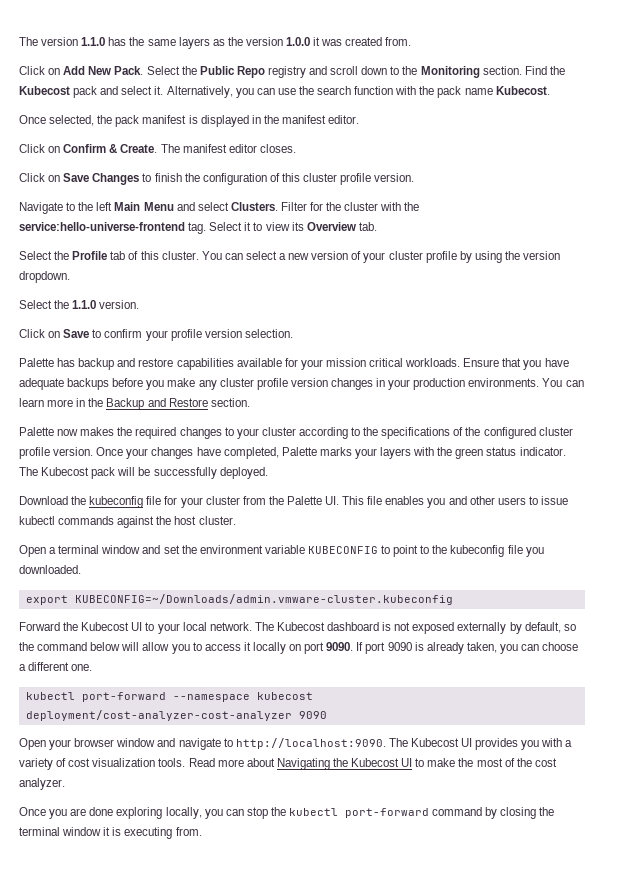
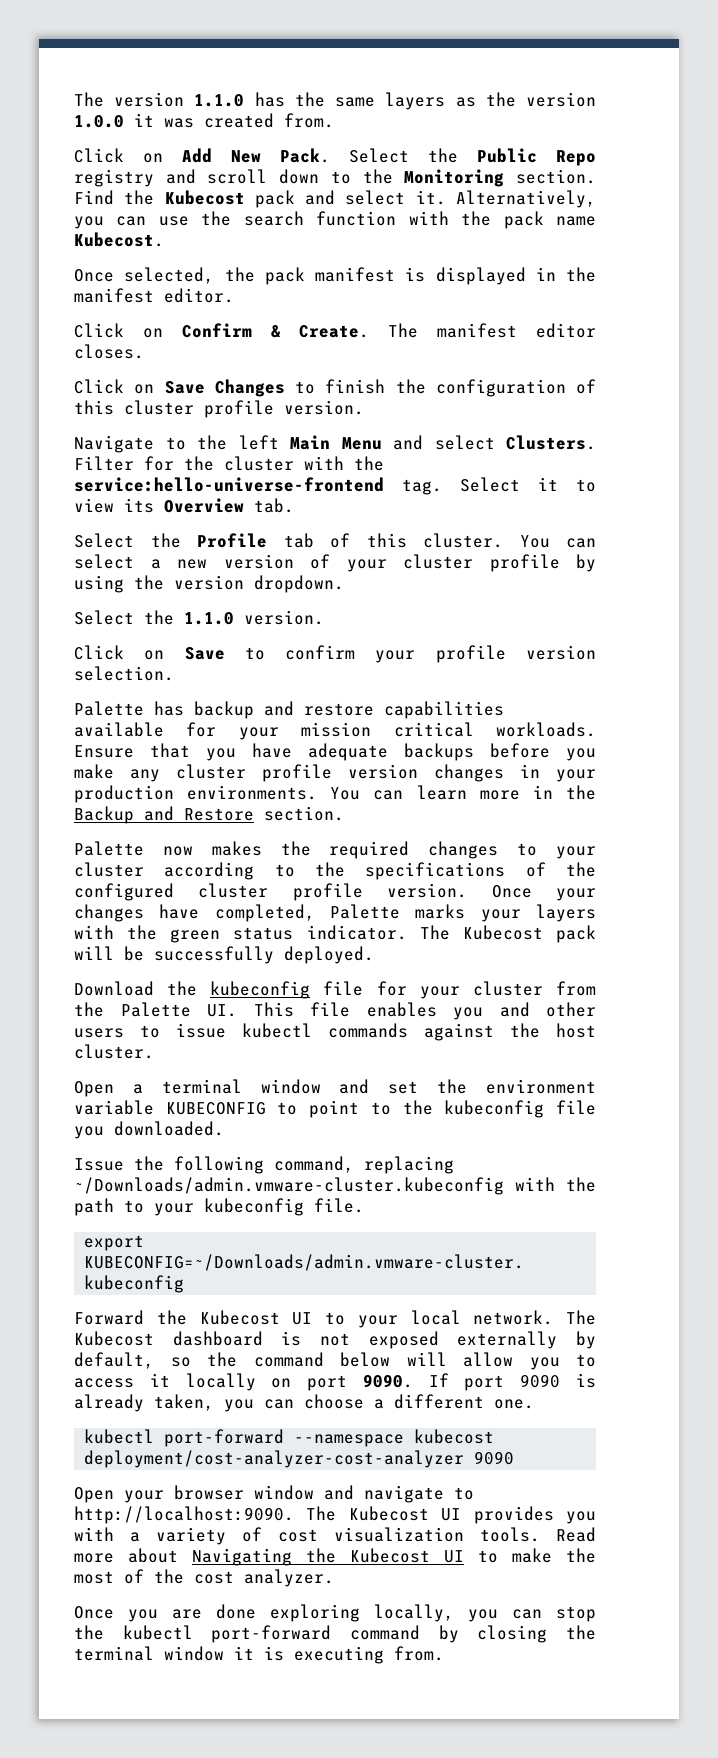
(81, 569) none -> [74,1156,454,1174] [74,1177,596,1195] [74,1198,364,1216] // Issue the following command, replacing ~/Downloads/admin.vmware-cluster.kubeconfig with the path to your kubeconfig file.

